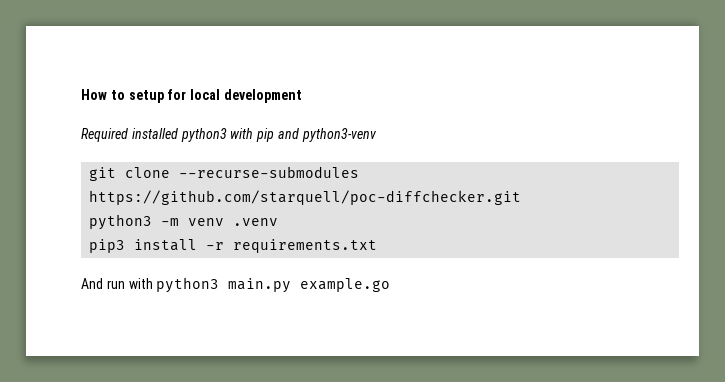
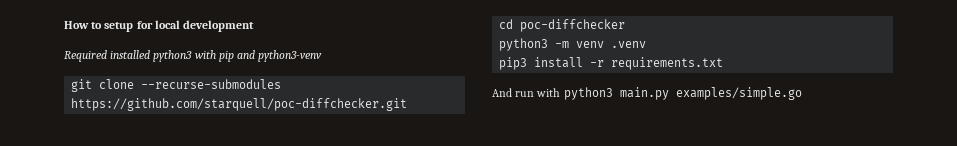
(522, 197) none -> [499,19,626,32] // cd poc-diffchecker
[300,278,391,292] example.go -> [675,87,802,100] examples/simple.go

